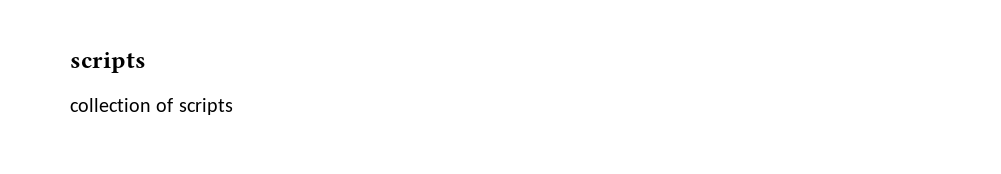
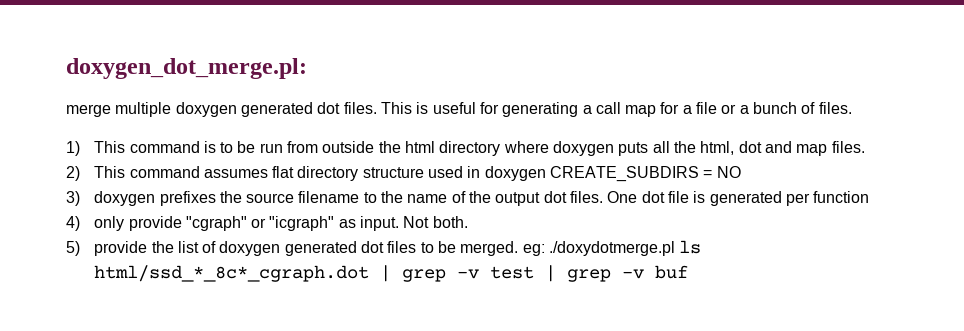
[70,52,146,73] [70,98,233,115] scripts // collection of scripts -> [66,58,307,79] [66,102,852,117] [66,141,865,156] [66,166,741,182] [66,191,870,206] [66,216,468,231] [66,240,702,256] [94,265,689,282] doxygen_dot_merge.pl: // merge multiple doxygen generated dot files. This is useful for generating a call map for a file or a bunch of files. // 1) This command is to be run from outside the html directory where doxygen puts all the html, dot and map files. // 2) This command assumes flat directory structure used in doxygen CREATE_SUBDIRS = NO // 3) doxygen prefixes the source filename to the name of the output dot files. One dot file is generated per function // 4) only provide "cgraph" or "icgraph" as input. Not both. // 5) provide the list of doxygen generated dot files to be merged. eg: ./doxydotmerge.pl ls html/ssd_*_8c*_cgraph.dot | grep -v test | grep -v buf

